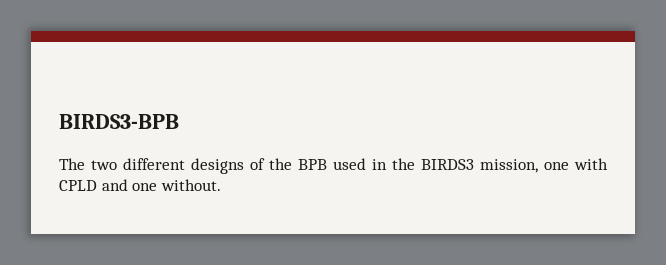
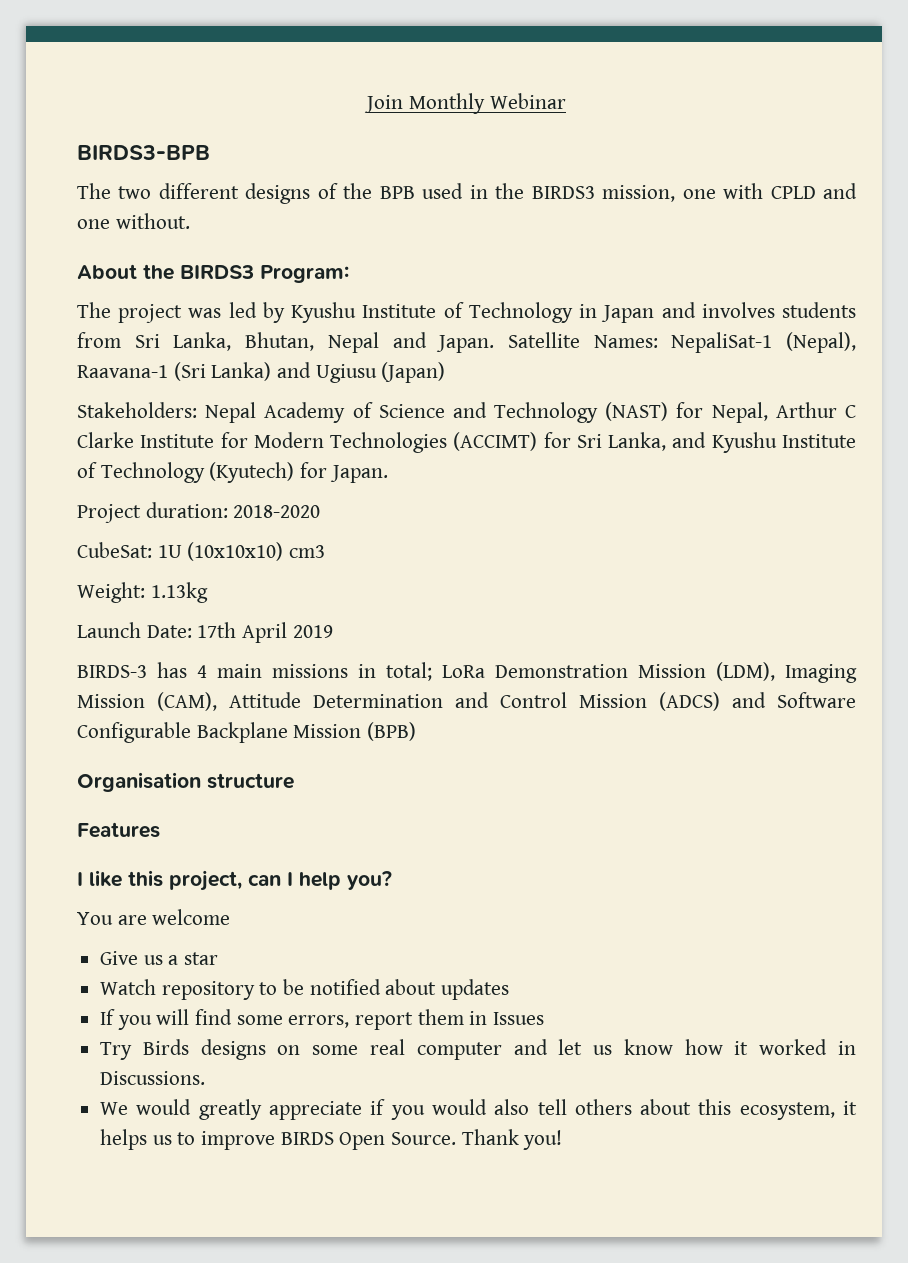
(59, 121) none -> [364,93,566,114] Join Monthly Webinar //
(221, 185) none -> [77,264,349,283] [77,302,857,323] [77,332,856,353] [77,362,446,383] [77,402,856,423] [77,432,856,453] [77,462,388,483] [77,502,321,523] [77,542,326,561] [77,582,208,603] [77,622,333,643] [77,662,857,683] [77,692,856,711] [77,722,417,743] [77,772,294,792] [77,822,160,838] [77,870,392,891] [77,909,231,925] [100,951,219,965] [100,979,510,1000] [100,1009,545,1030] [100,1039,857,1060] [100,1071,206,1085] [100,1099,857,1120] [100,1129,563,1150] // About the BIRDS3 Program: // The project was led by Kyushu Institute of Technology in Japan and involves students from Sri Lanka, Bhutan, Nepal and Japan. Satellite Names: NepaliSat-1 (Nepal), Raavana-1 (Sri Lanka) and Ugiusu (Japan) // Stakeholders: Nepal Academy of Science and Technology (NAST) for Nepal, Arthur C Clarke Institute for Modern Technologies (ACCIMT) for Sri Lanka, and Kyushu Institute of Technology (Kyutech) for Japan. // Project duration: 2018-2020 // CubeSat: 1U (10x10x10) cm3 // Weight: 1.13kg // Launch Date: 17th April 2019 // BIRDS-3 has 4 main missions in total; LoRa Demonstration Mission (LDM), Imaging Mission (CAM), Attitude Determination and Control Mission (ADCS) and Software Configurable Backplane Mission (BPB) // Organisation structure // Features // I like this project, can I help you? // You are welcome // Give us a star // Watch repository to be notified about updates // If you will find some errors, report them in Issues // Try Birds designs on some real computer and let us know how it worked in Discussions. // We would greatly appreciate if you would also tell others about this ecosystem, it helps us to improve BIRDS Open Source. Thank you!

